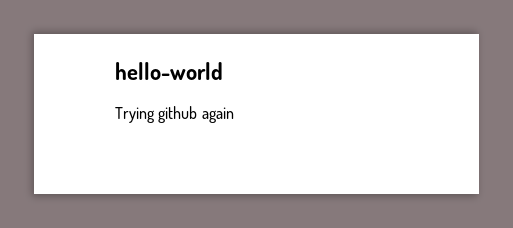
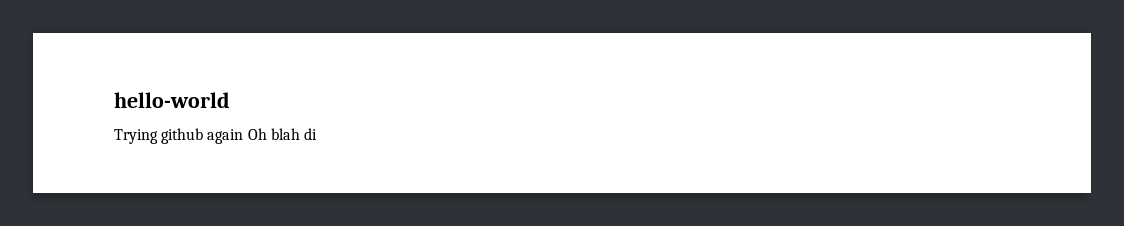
(234, 115) none -> [247,128,317,140] Oh blah di

